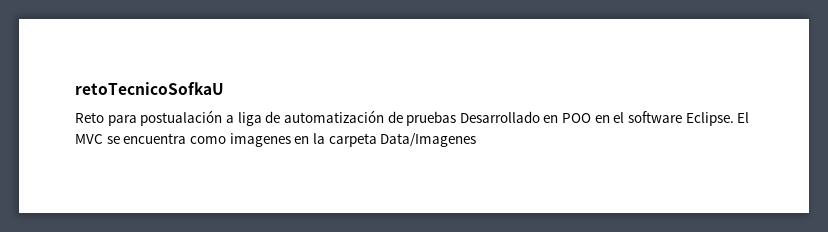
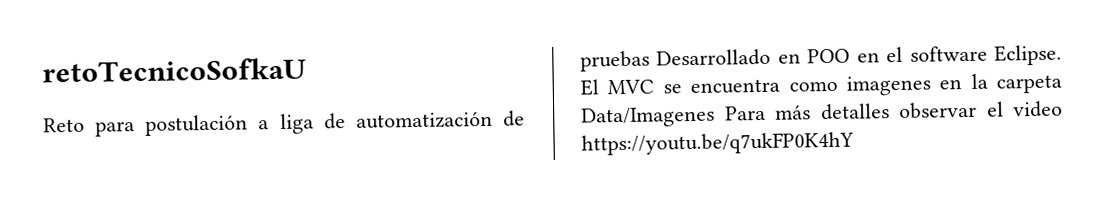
[140,110,223,126] postualación -> [145,114,249,136] postulación
(477, 140) none -> [724,100,1063,121] [581,131,854,156] Para más detalles observar el video https://youtu.be/q7ukFP0K4hY

